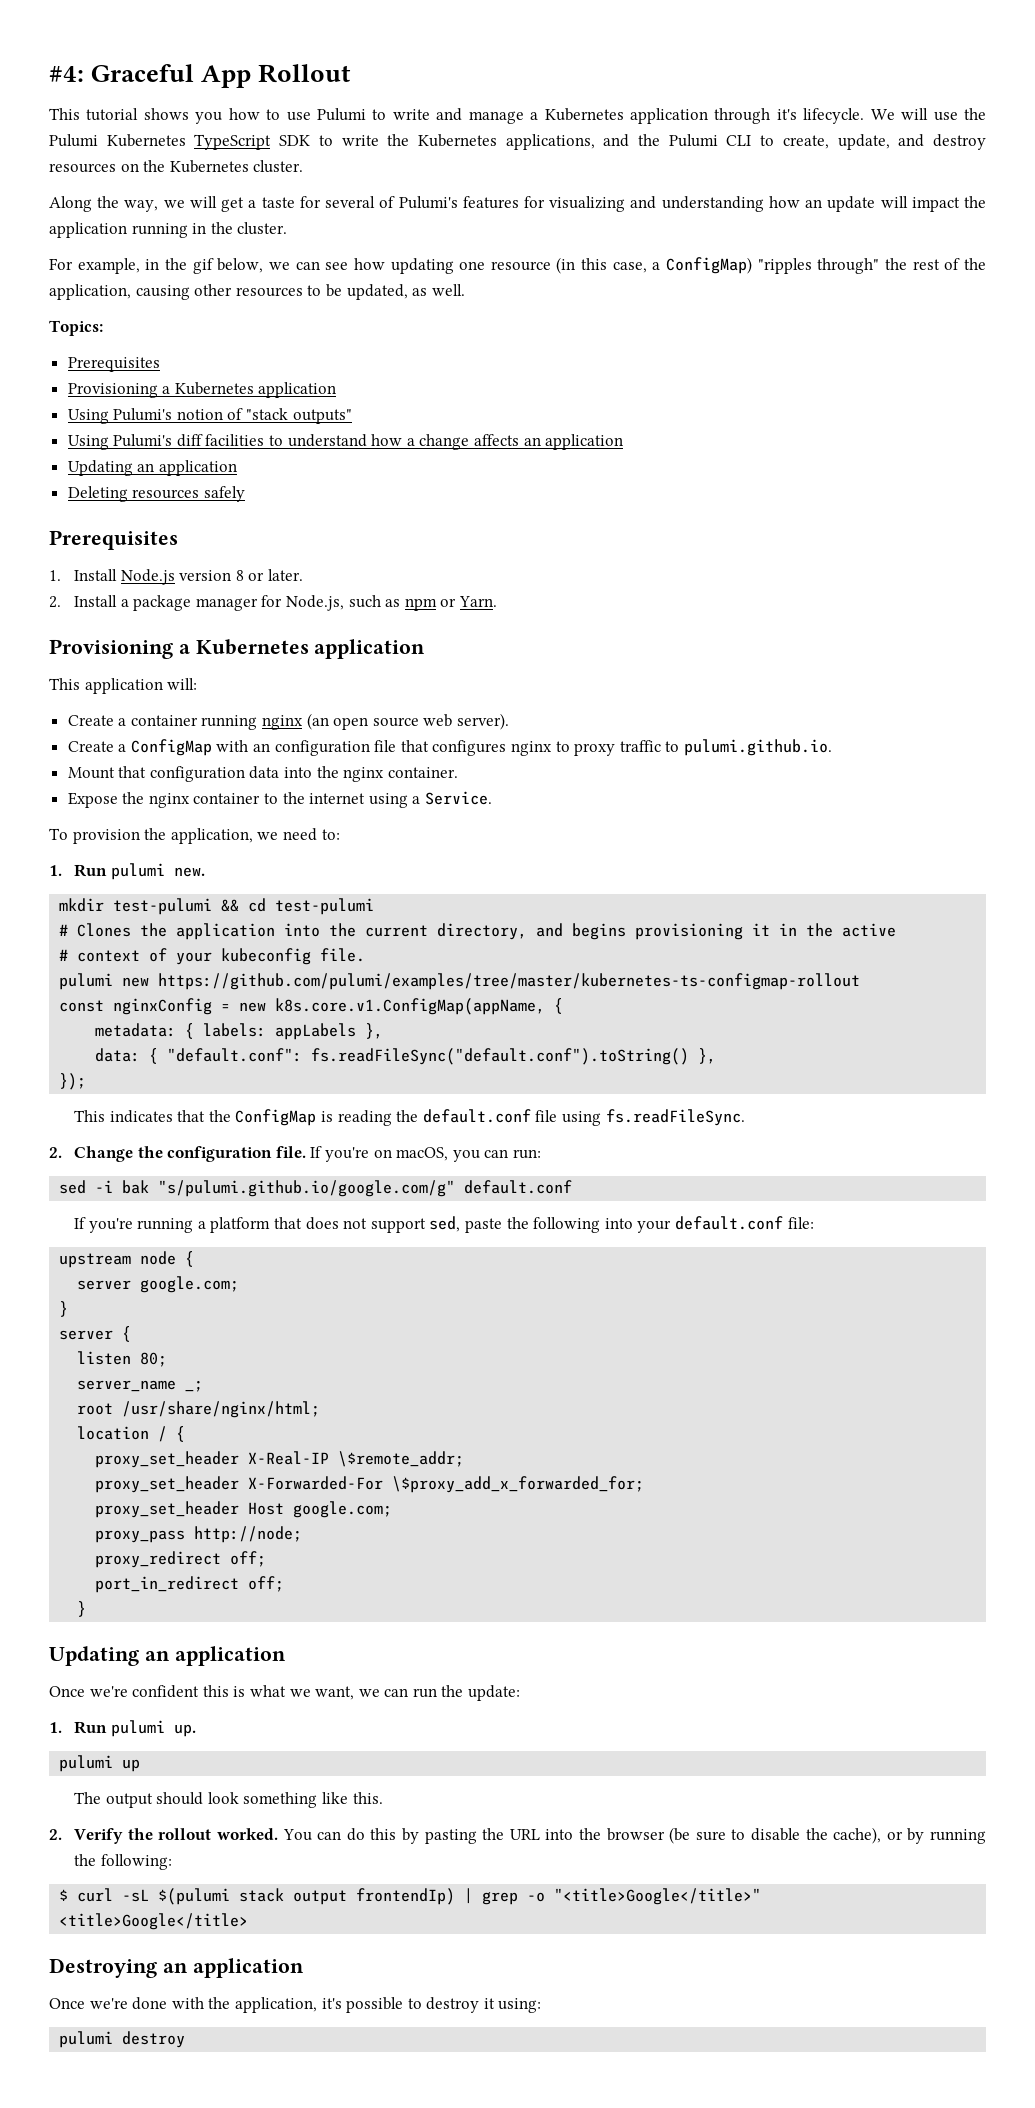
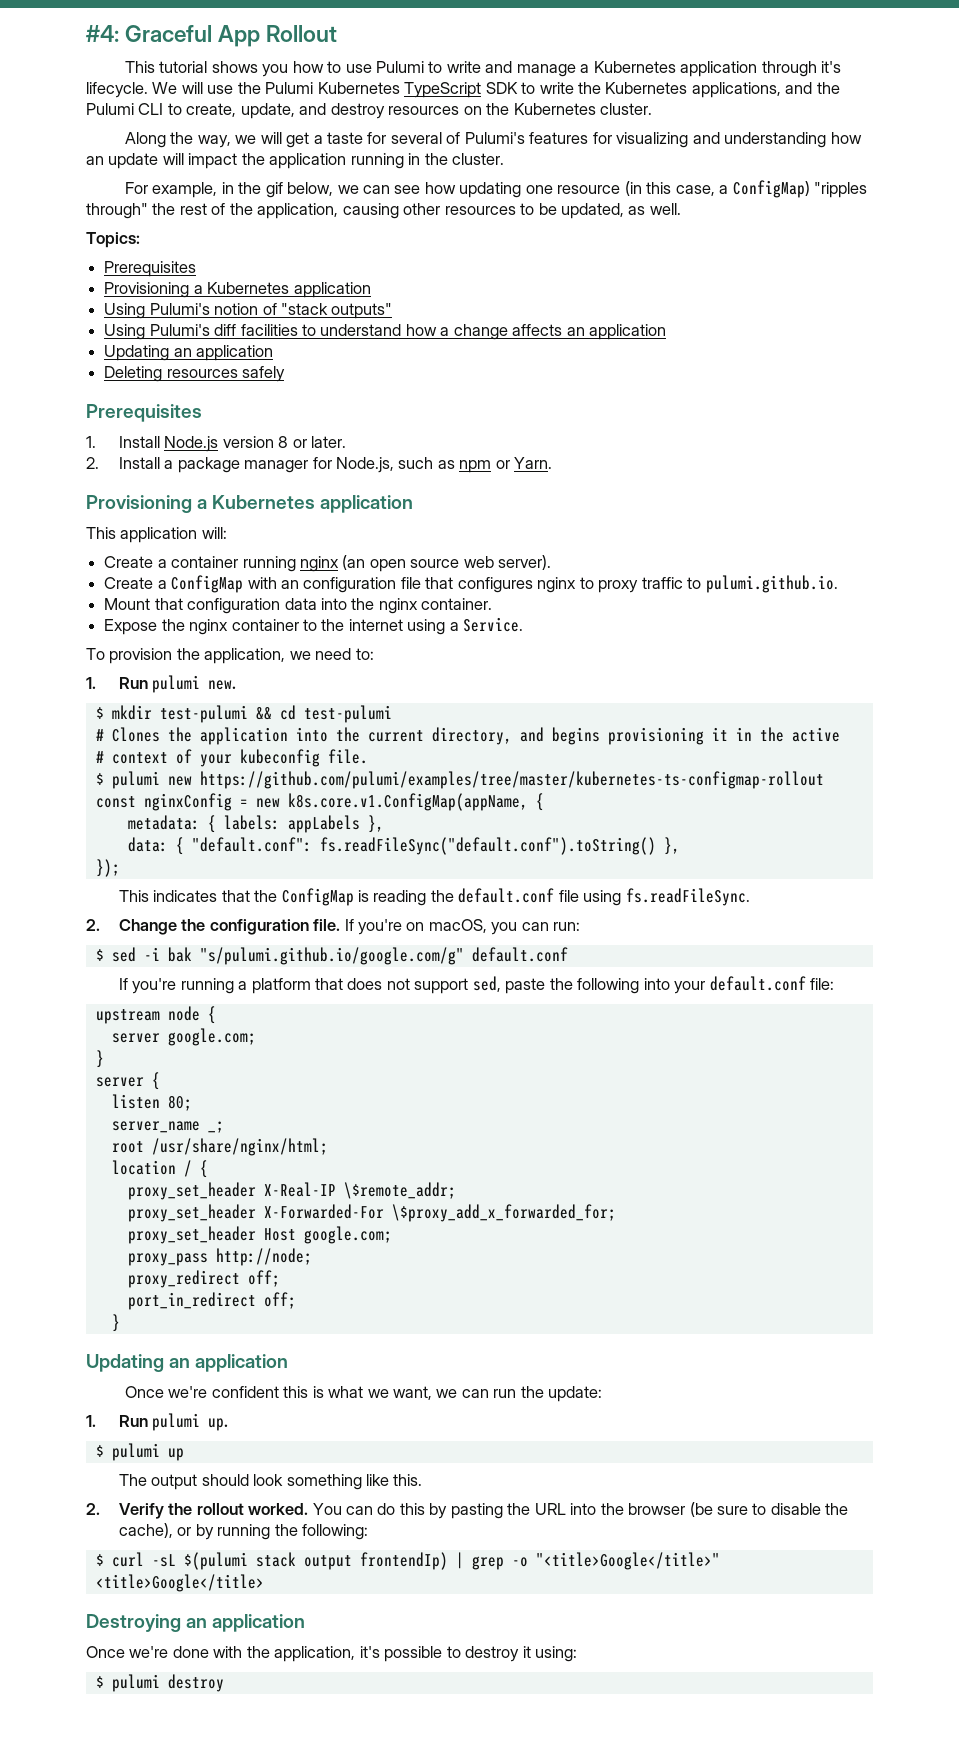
(205, 872) none -> [95,707,104,719] $
(366, 955) none -> [95,773,104,785] $
(542, 1154) none -> [95,949,104,961] $
(196, 1730) none -> [95,1445,104,1457] $
(542, 2005) none -> [95,1676,104,1688] $

